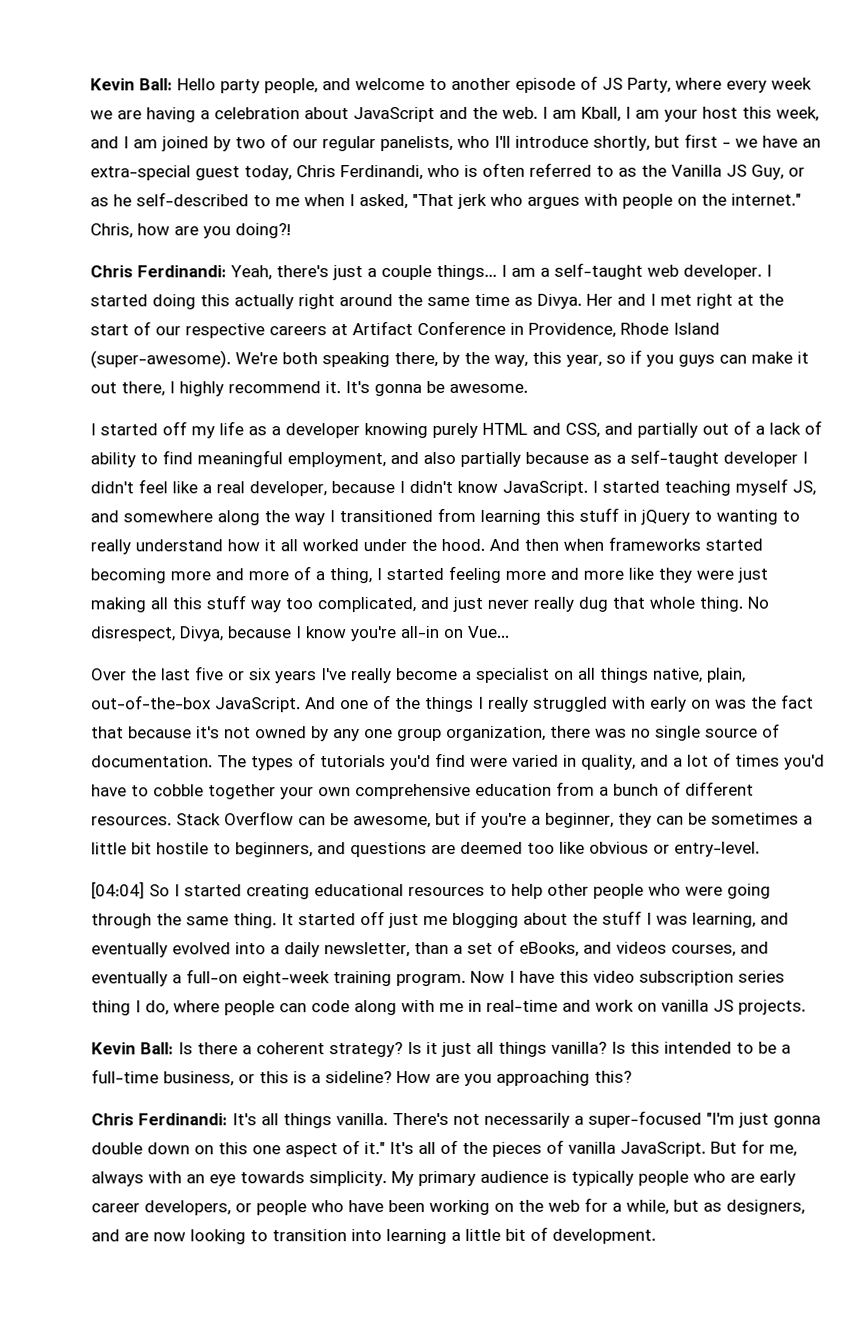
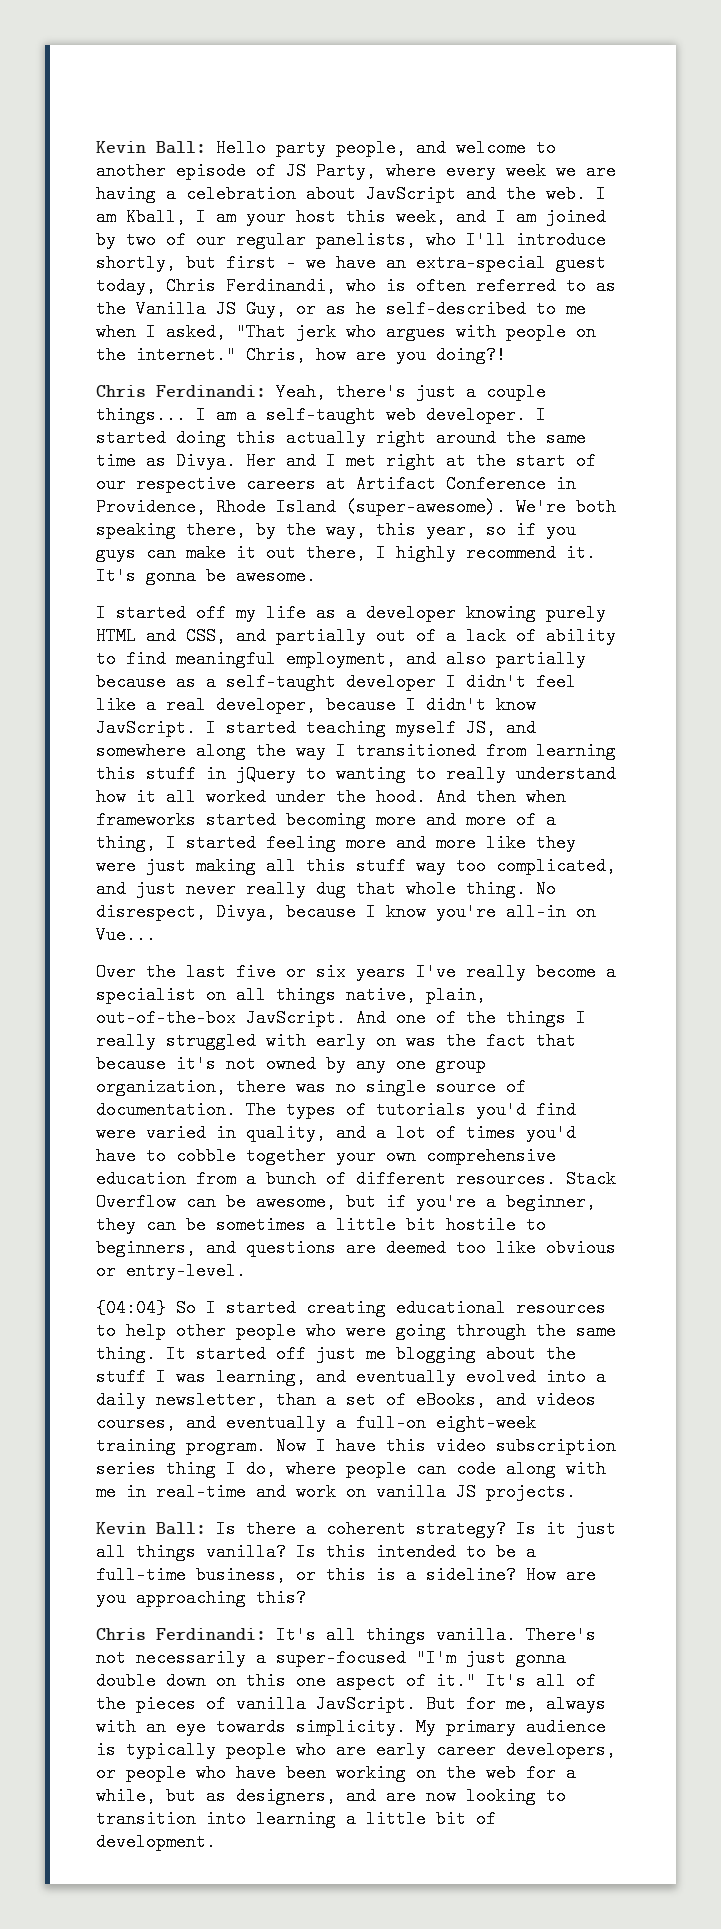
[353,106,435,123] JavaScript -> [366,185,456,203] JavScript
[502,480,588,496] JavaScript. -> [96,719,196,737] JavScript.
[215,697,301,713] JavaScript. -> [246,1009,346,1027] JavScript.
[91,881,145,900] [04:04] -> [96,1299,166,1317] {04:04}
[620,1141,706,1157] JavaScript. -> [316,1695,416,1713] JavScript.

